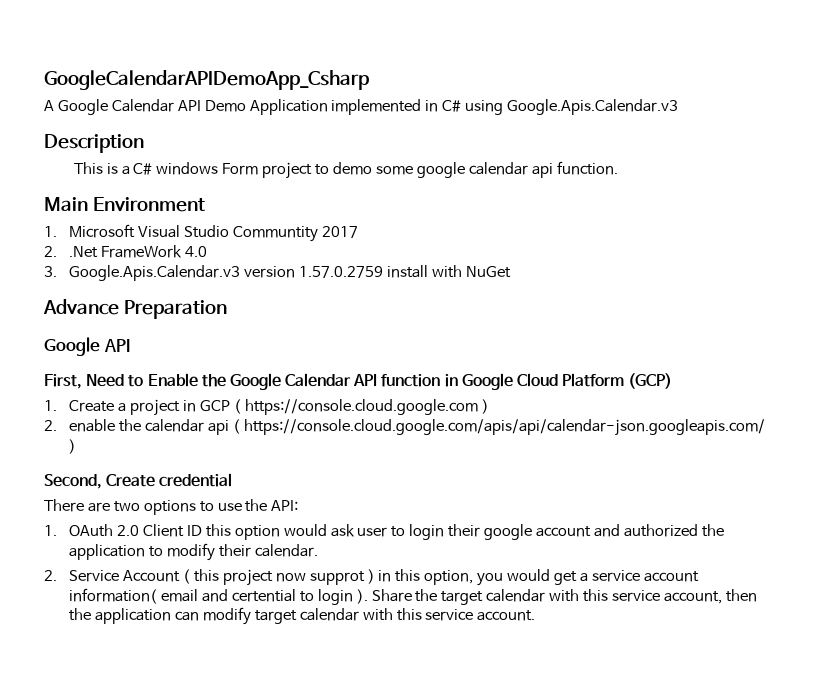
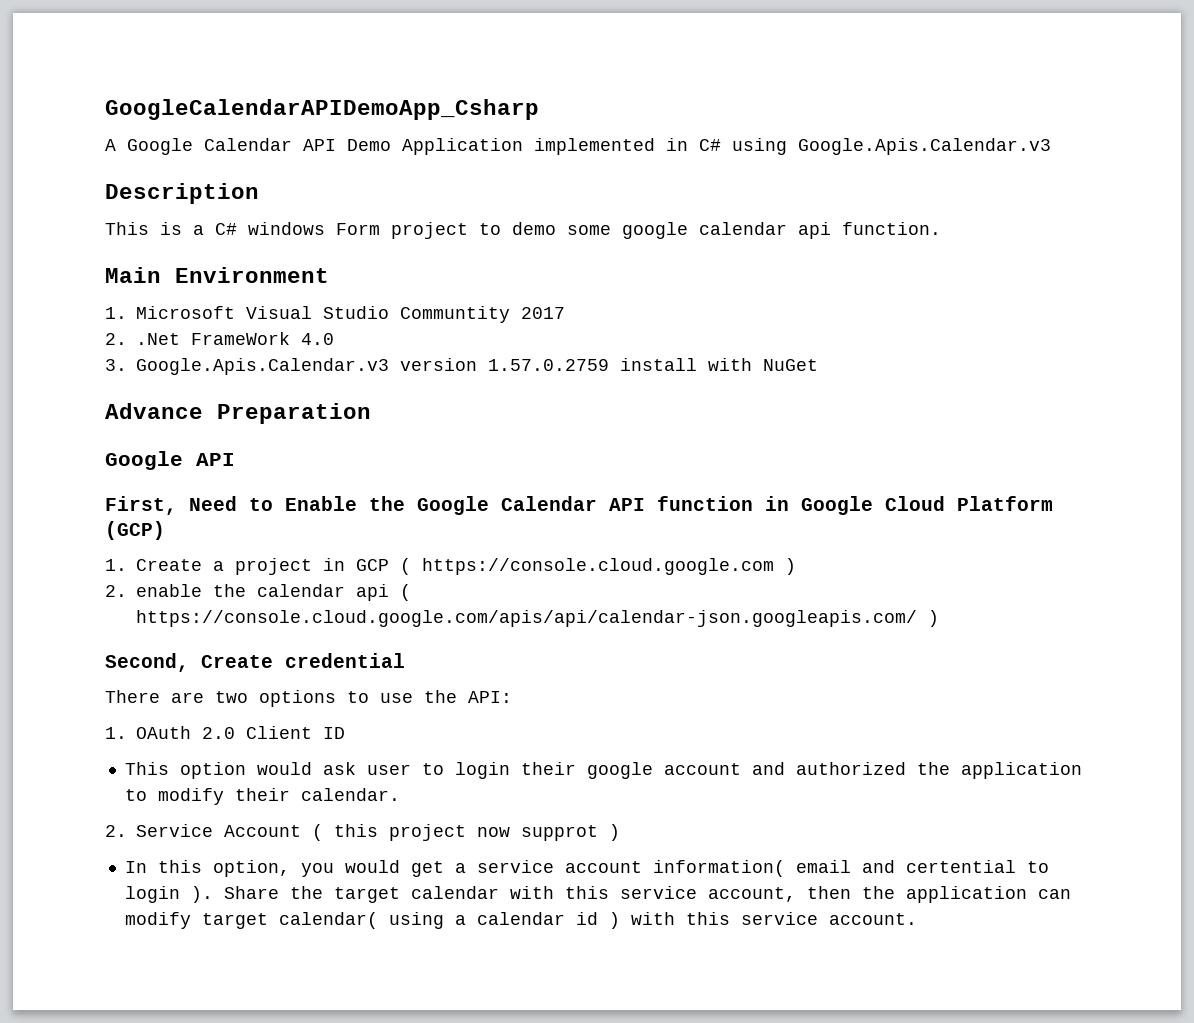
[205,524,231,537] this -> [124,762,169,775] // This
[378,570,392,582] in -> [124,861,147,873] // In
[299,608,359,621] calendar -> [278,912,620,929] calendar( using a calendar id )

